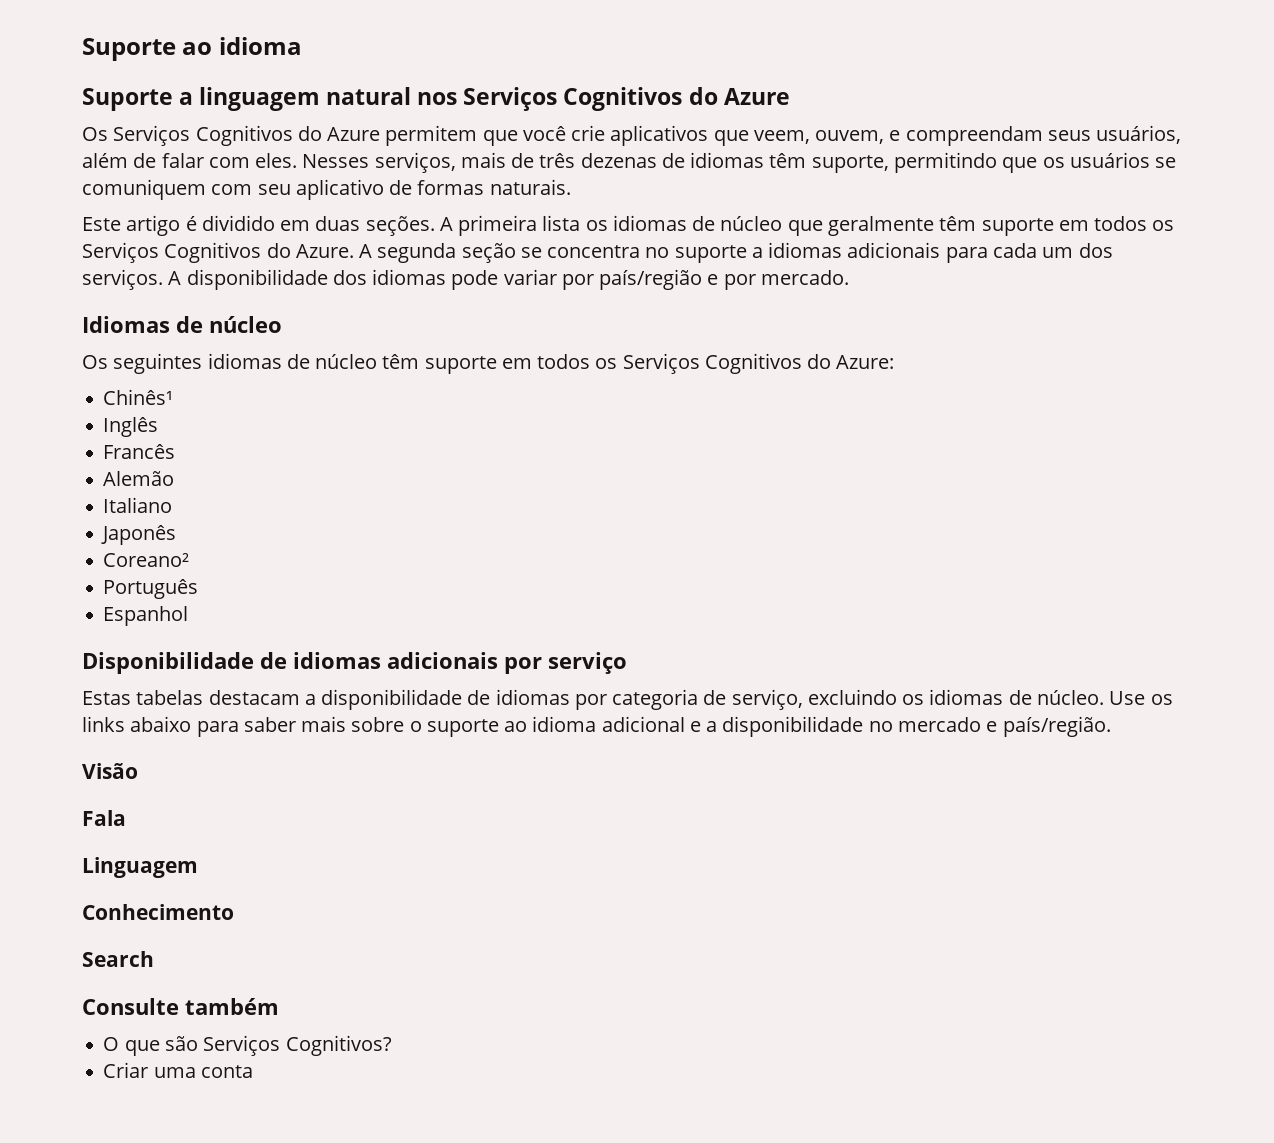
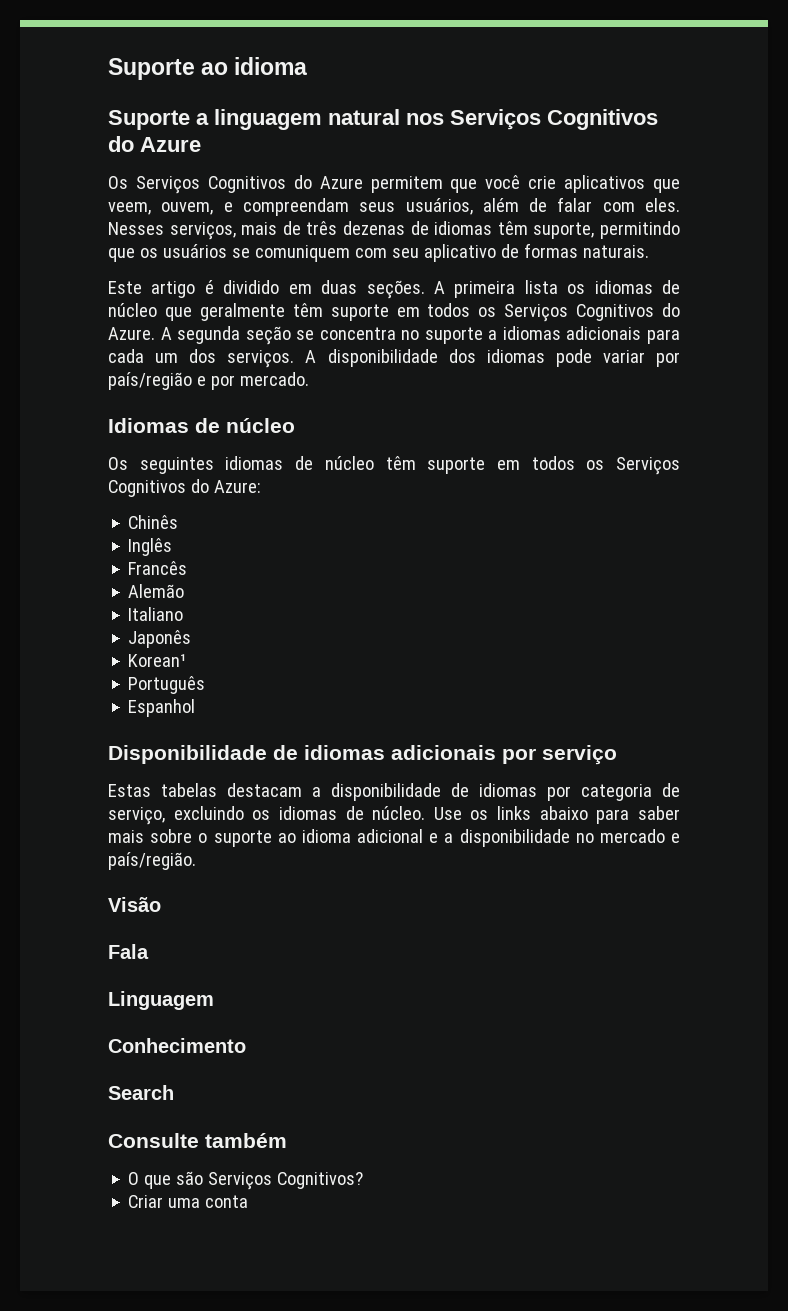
[103,389,174,405] Chinês¹ -> [128,515,179,529] Chinês
[103,553,190,567] Coreano² -> [128,654,187,667] Korean¹

